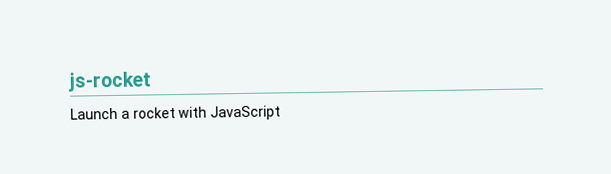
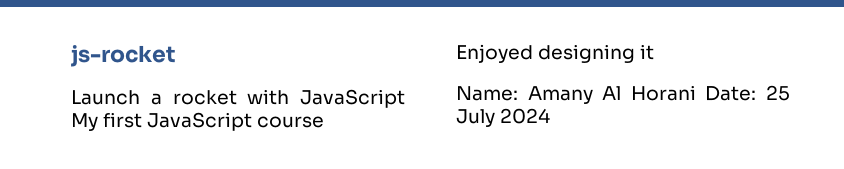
(282, 113) none -> [71,112,325,131] [456,44,655,63] [456,85,790,104] [456,108,551,127] My first JavaScript course Enjoyed designing it // Name: Amany Al Horani Date: 25 July 2024

